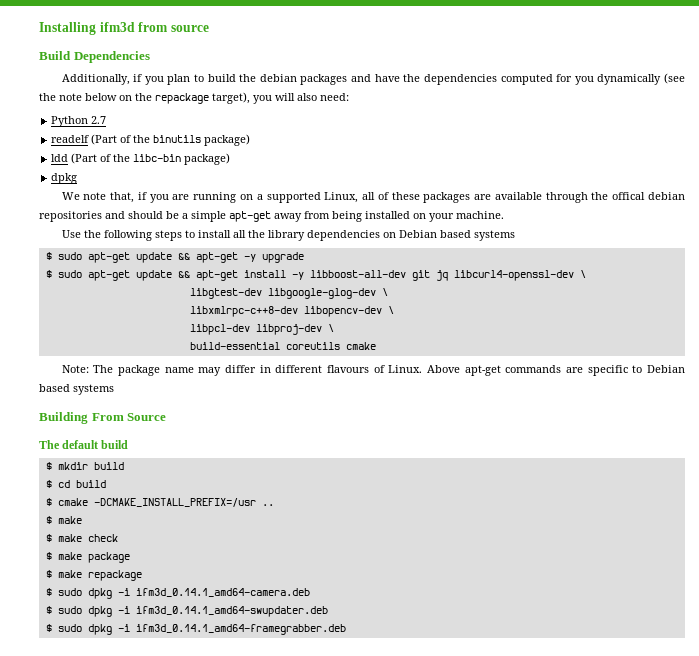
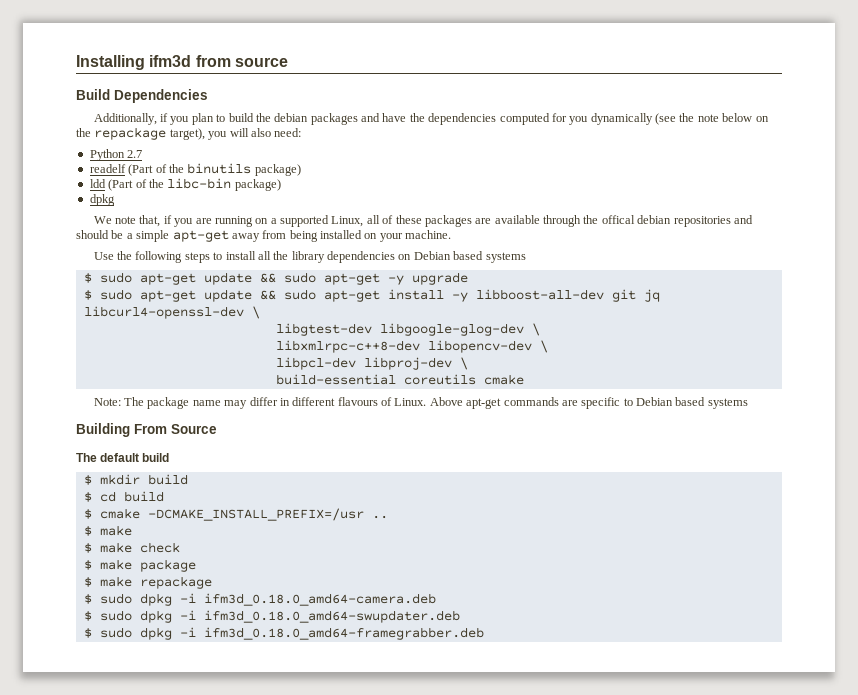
(190, 256) none -> [283,272,316,283] sudo
(190, 274) none -> [283,289,316,300] sudo
[135,588,310,597] [45,606,328,617] [45,624,346,635] ifm3d_0.14.1_amd64-camera.deb // $ sudo dpkg -i ifm3d_0.14.1_amd64-swupdater.deb // $ sudo dpkg -i ifm3d_0.14.1_amd64-framegrabber.deb -> [203,593,436,606] [83,610,460,623] [83,627,484,640] ifm3d_0.18.0_amd64-camera.deb // $ sudo dpkg -i ifm3d_0.18.0_amd64-swupdater.deb // $ sudo dpkg -i ifm3d_0.18.0_amd64-framegrabber.deb

